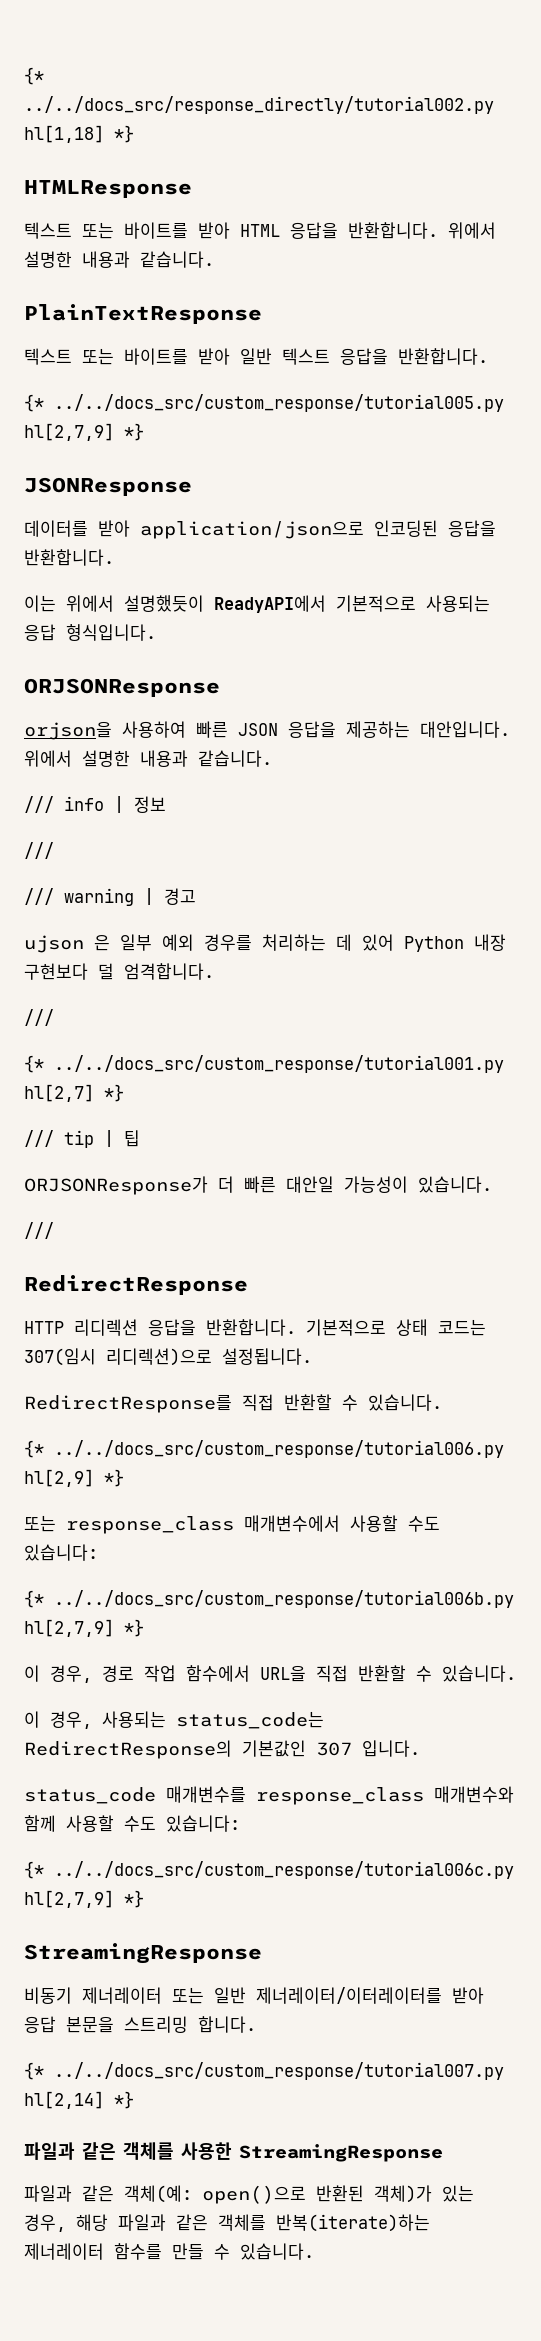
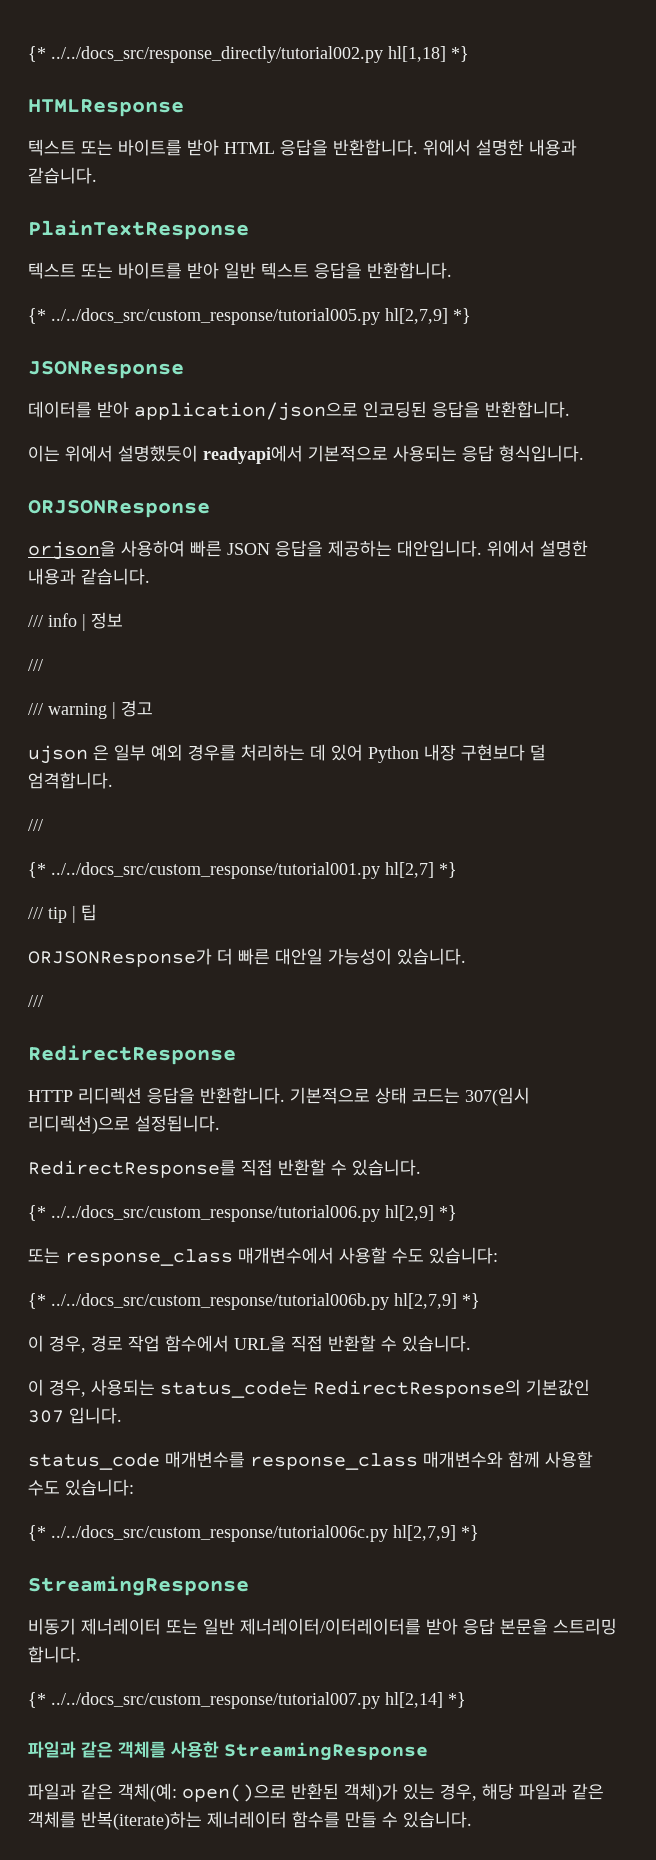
[214,595,326,613] ReadyAPI에서 -> [203,445,303,464] readyapi에서

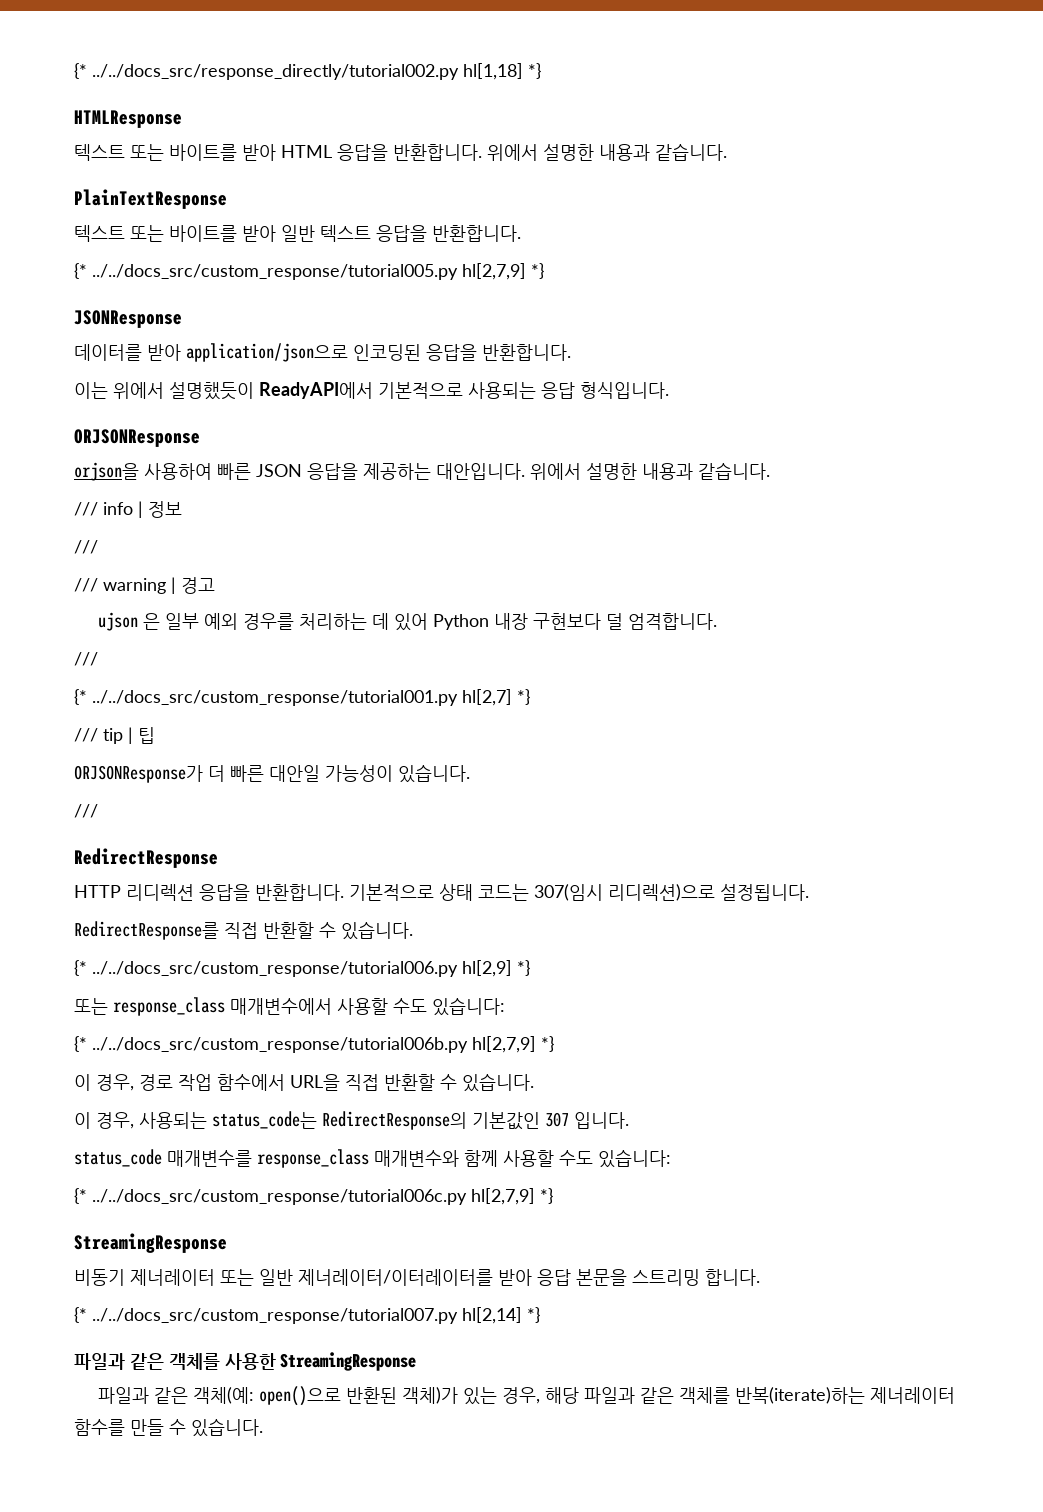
[203,445,303,464] readyapi에서 -> [259,382,373,399] ReadyAPI에서

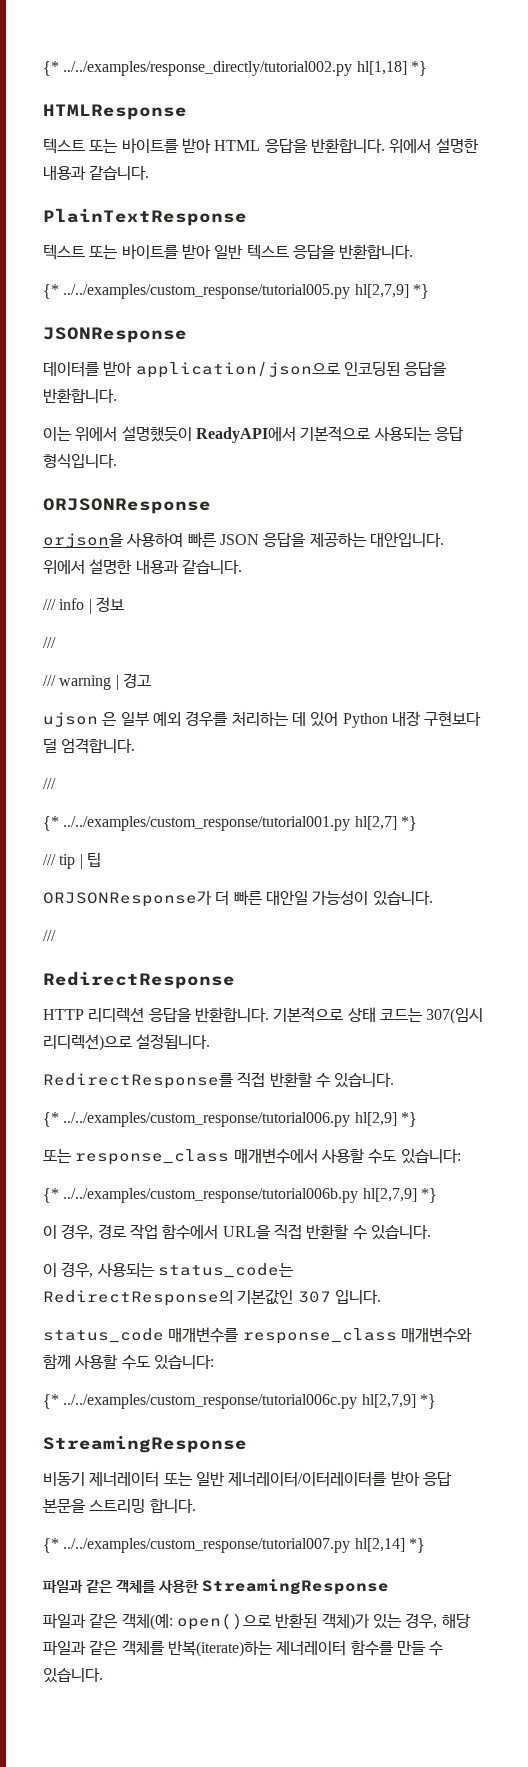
[74,63,459,80] {* ../../docs_src/response_directly/tutorial002.py -> [43,61,353,76] {* ../../examples/response_directly/tutorial002.py
[92,264,458,280] ../../docs_src/custom_response/tutorial005.py -> [63,284,351,299] ../../examples/custom_response/tutorial005.py
[92,690,458,706] ../../docs_src/custom_response/tutorial001.py -> [63,816,351,831] ../../examples/custom_response/tutorial001.py
[92,961,458,977] ../../docs_src/custom_response/tutorial006.py -> [63,1112,351,1127] ../../examples/custom_response/tutorial006.py
[92,1037,468,1053] ../../docs_src/custom_response/tutorial006b.py -> [63,1188,359,1203] ../../examples/custom_response/tutorial006b.py
[92,1189,467,1205] ../../docs_src/custom_response/tutorial006c.py -> [63,1394,358,1409] ../../examples/custom_response/tutorial006c.py
[92,1308,458,1324] ../../docs_src/custom_response/tutorial007.py -> [63,1538,351,1553] ../../examples/custom_response/tutorial007.py

